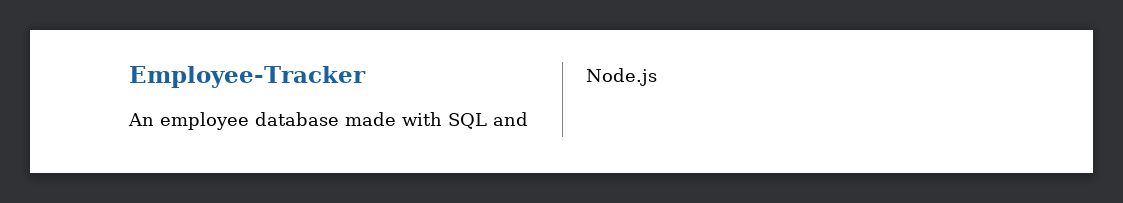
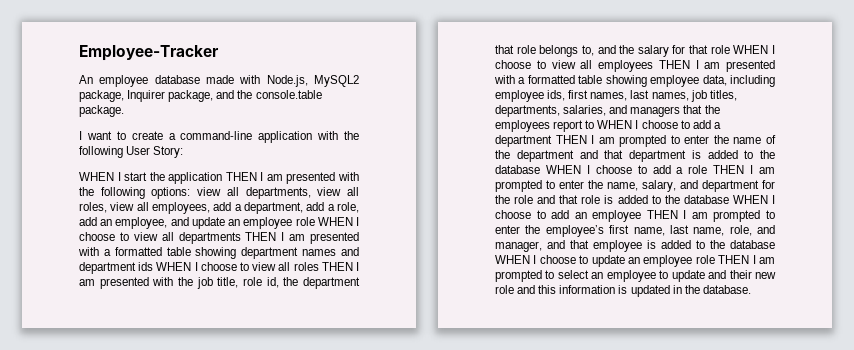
[448,112,528,129] [586,68,657,86] SQL and Node.js -> [266,75,359,87] [79,90,322,102] [79,105,124,117] [79,131,359,143] [79,146,184,158] [79,172,359,184] [79,187,359,199] [79,202,360,214] [79,217,360,229] [79,232,359,244] [78,247,359,259] [79,262,359,274] [79,277,360,289] [495,45,775,57] [495,60,775,72] [494,75,775,87] [495,90,737,102] [495,105,720,117] [495,120,721,132] [495,135,776,147] [495,150,775,162] [495,165,775,174] [495,180,775,192] [495,195,775,204] [495,210,775,222] [495,225,775,237] [495,240,775,252] [495,255,775,267] [495,270,776,282] [495,285,751,297] Node.js, MySQL2 package, Inquirer package, and the console.table package. // I want to create a command-line application with the following User Story: // WHEN I start the application THEN I am presented with the following options: view all departments, view all roles, view all employees, add a department, add a role, add an employee, and update an employee role WHEN I choose to view all departments THEN I am presented with a formatted table showing department names and department ids WHEN I choose to view all roles THEN I am presented with the job title, role id, the department that role belongs to, and the salary for that role WHEN I choose to view all employees THEN I am presented with a formatted table showing employee data, including employee ids, first names, last names, job titles, departments, salaries, and managers that the employees report to WHEN I choose to add a department THEN I am prompted to enter the name of the department and that department is added to the database WHEN I choose to add a role THEN I am prompted to enter the name, salary, and department for the role and that role is added to the database WHEN I choose to add an employee THEN I am prompted to enter the employee’s first name, last name, role, and manager, and that employee is added to the database WHEN I choose to update an employee role THEN I am prompted to select an employee to update and their new role and this information is updated in the database.

